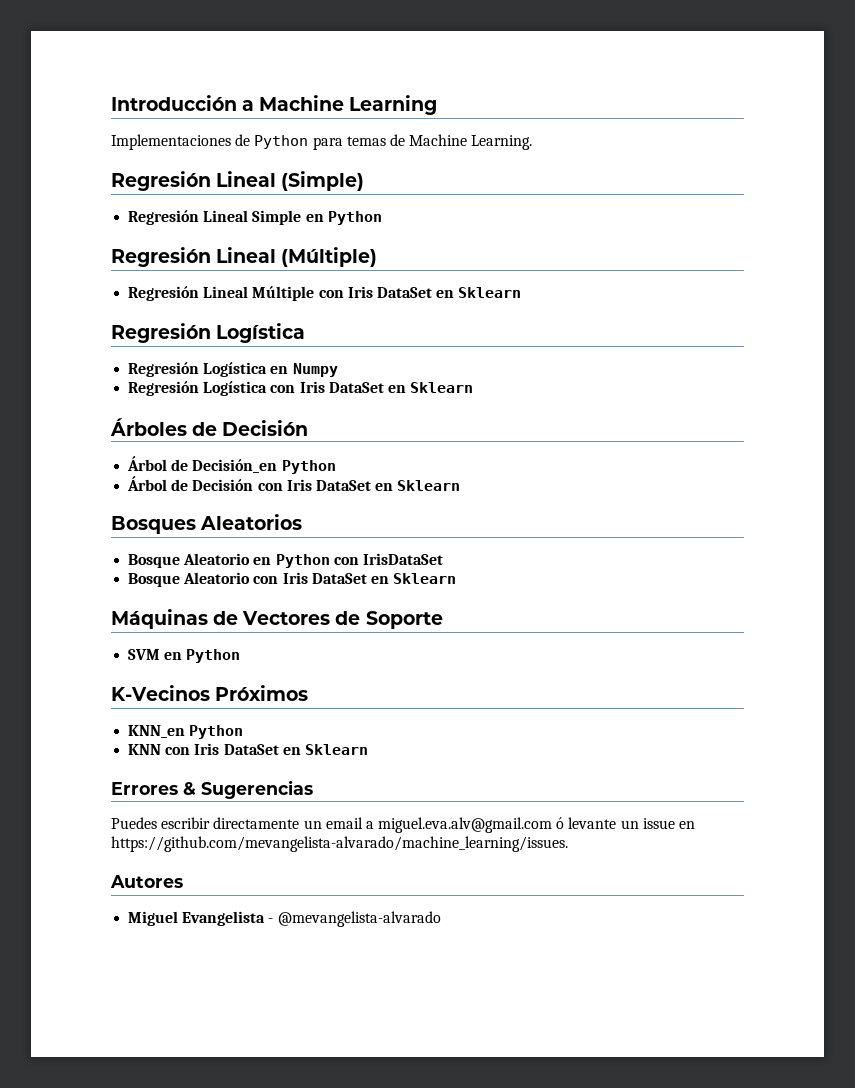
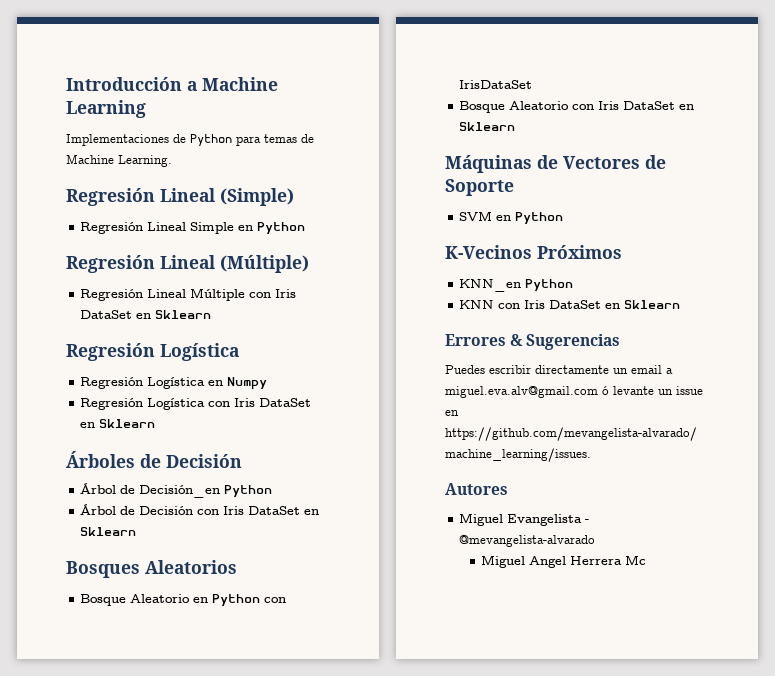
(441, 919) none -> [481,555,647,568] // Miguel Angel Herrera Mc

